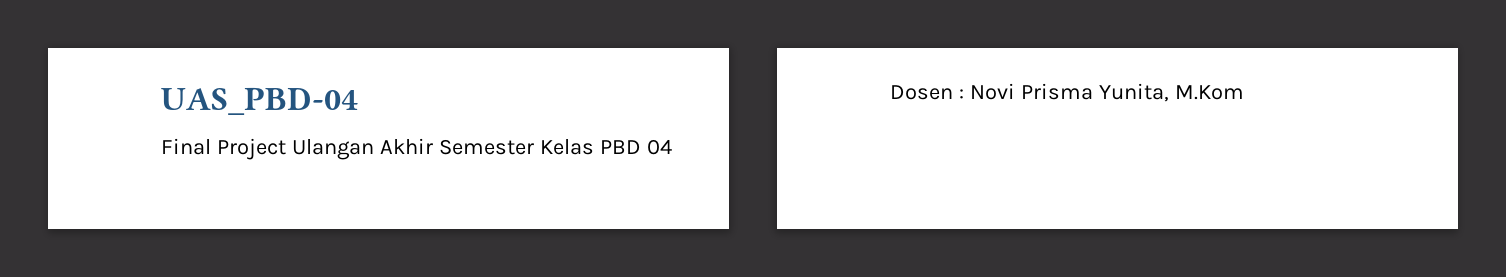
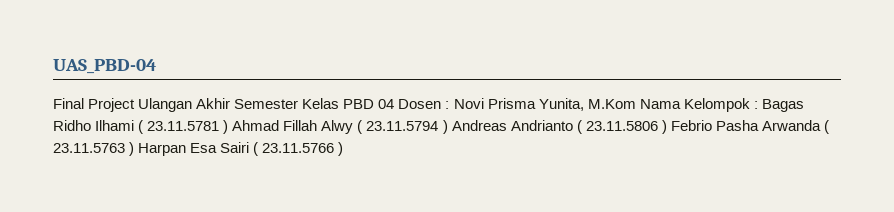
(1244, 92) none -> [639,98,804,112] [53,120,829,134] [53,142,344,156] Nama Kelompok : Bagas Ridho Ilhami ( 23.11.5781 ) Ahmad Fillah Alwy ( 23.11.5794 ) Andreas Andrianto ( 23.11.5806 ) Febrio Pasha Arwanda ( 23.11.5763 ) Harpan Esa Sairi ( 23.11.5766 )

